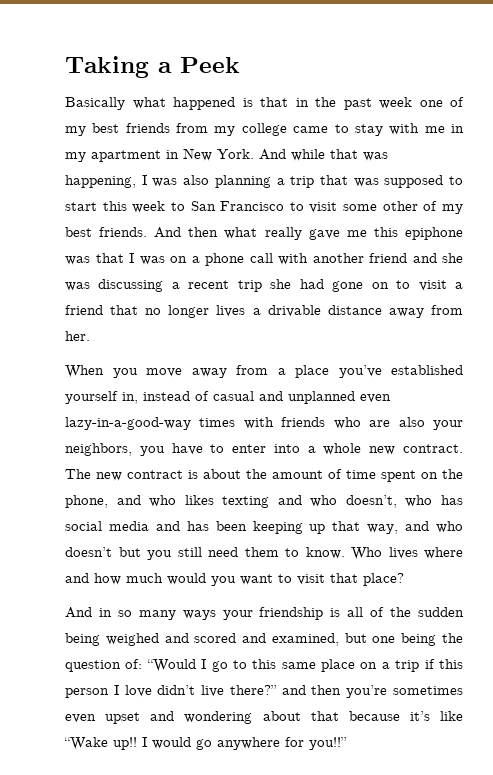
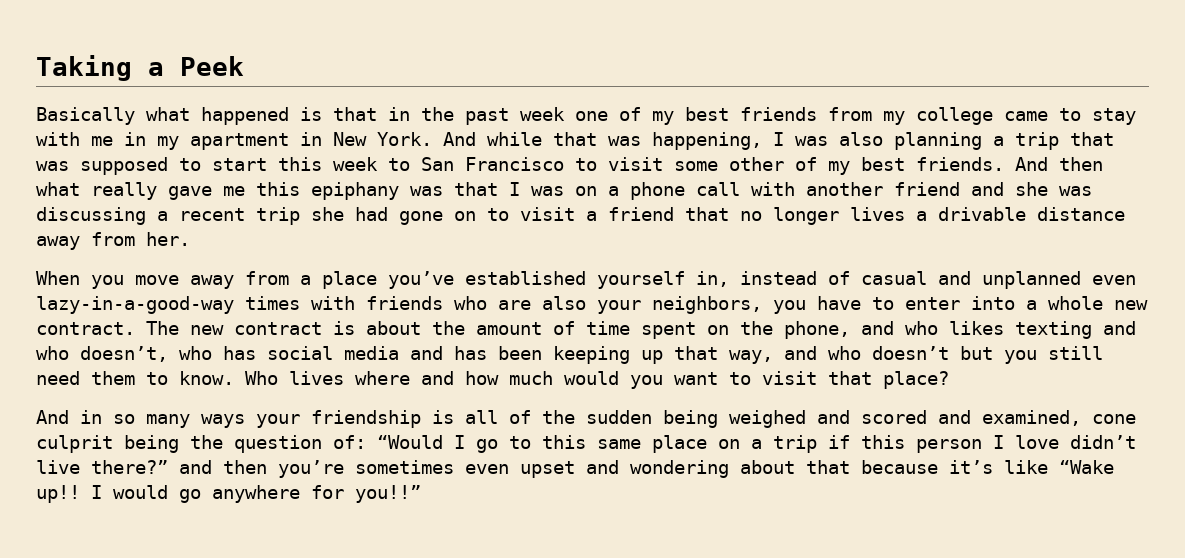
[404,227,463,240] epiphone -> [311,182,399,200] epiphany
[344,633,396,643] but one -> [1092,414,1136,424] [36,435,113,453] cone culprit

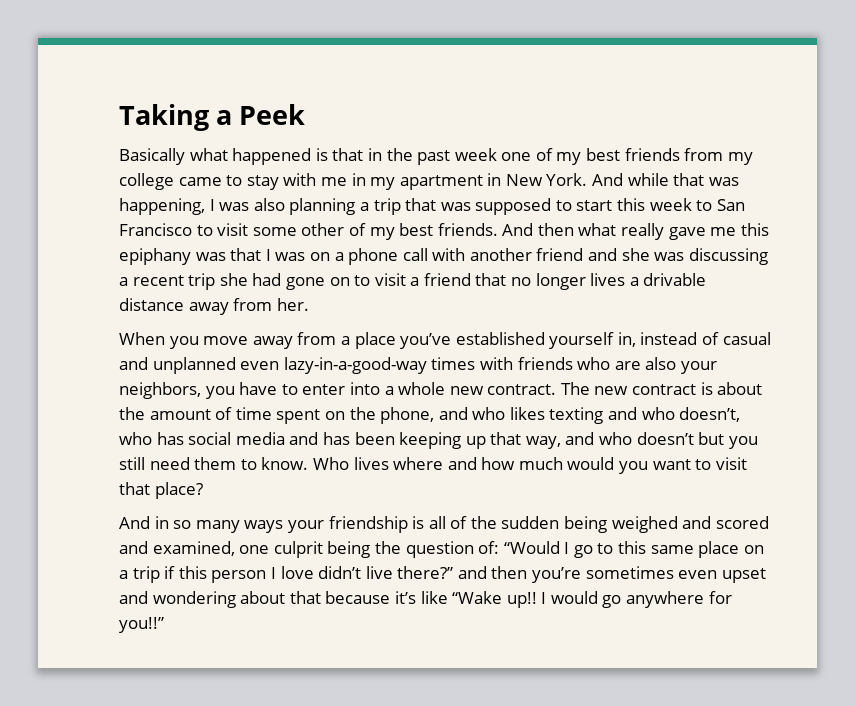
[1092,414,1136,424] cone -> [239,545,270,554] one

